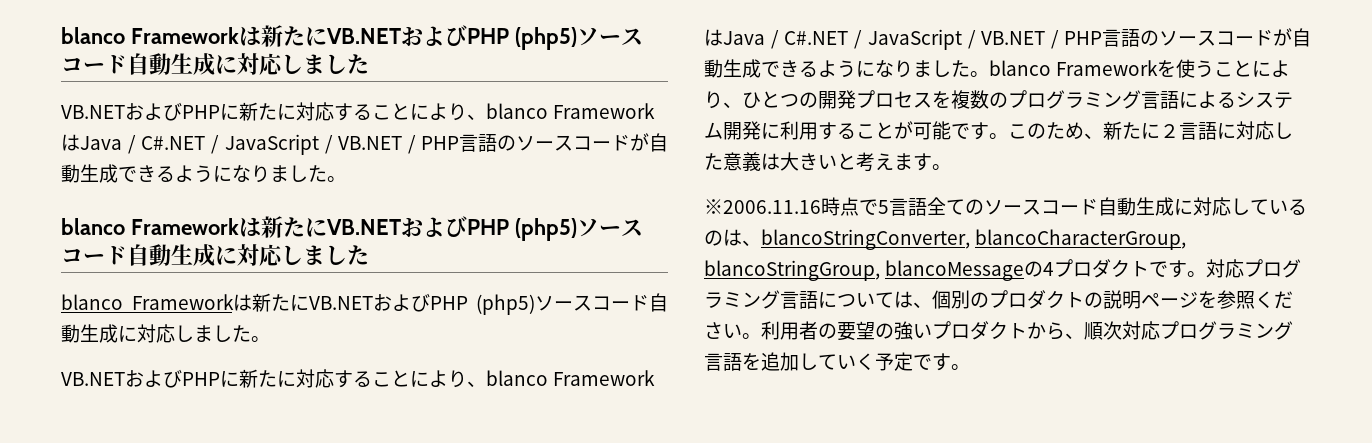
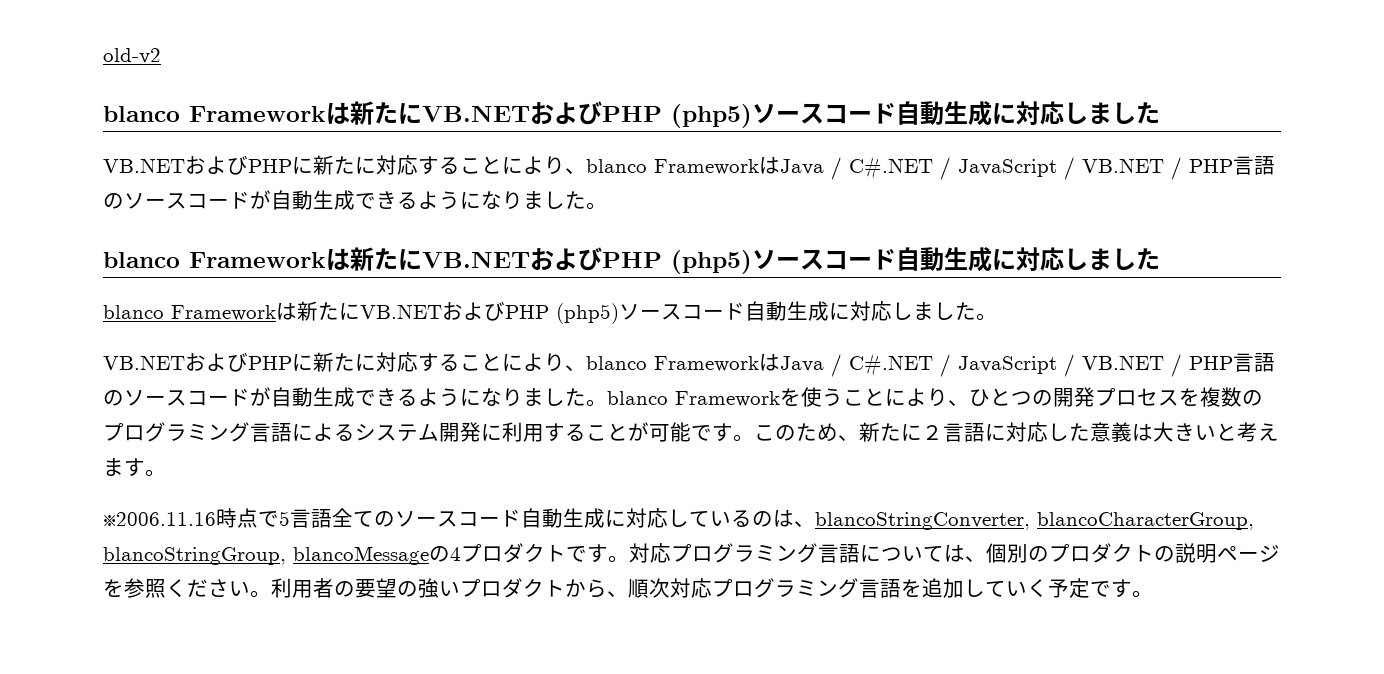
(61, 35) none -> [103,48,161,64] old-v2 //

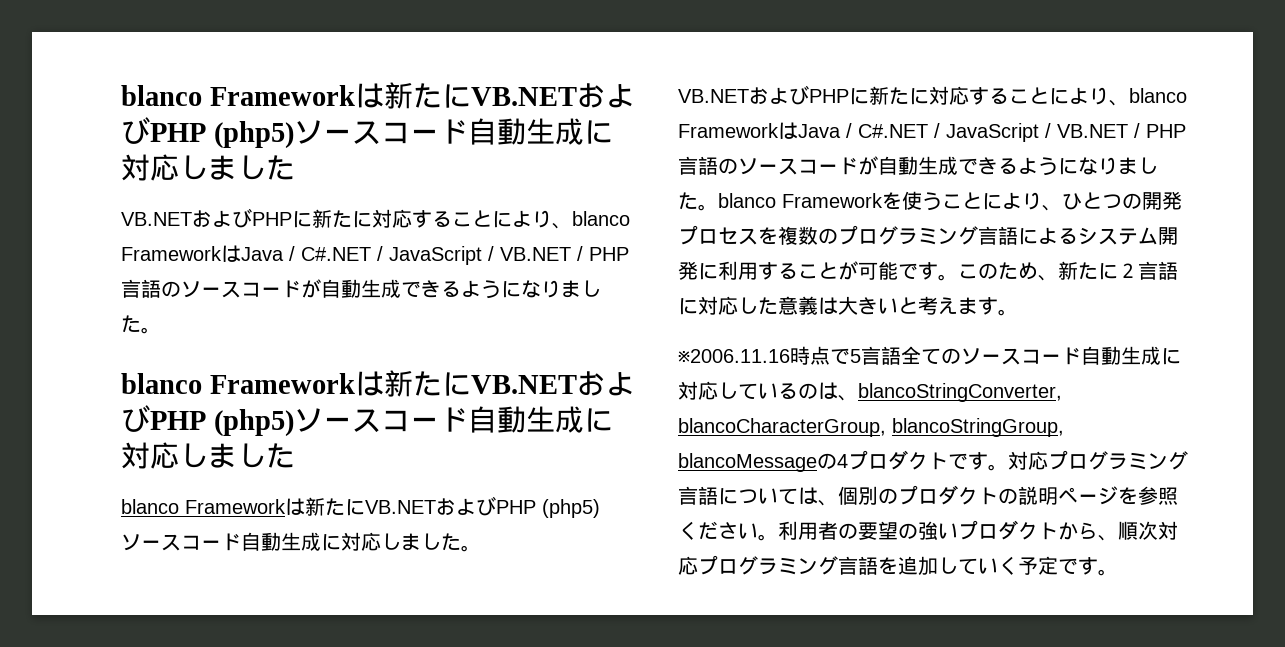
[103,48,161,64] old-v2 // -> (121, 95) none

